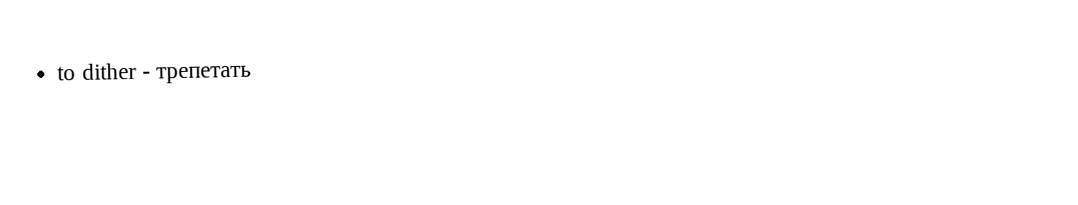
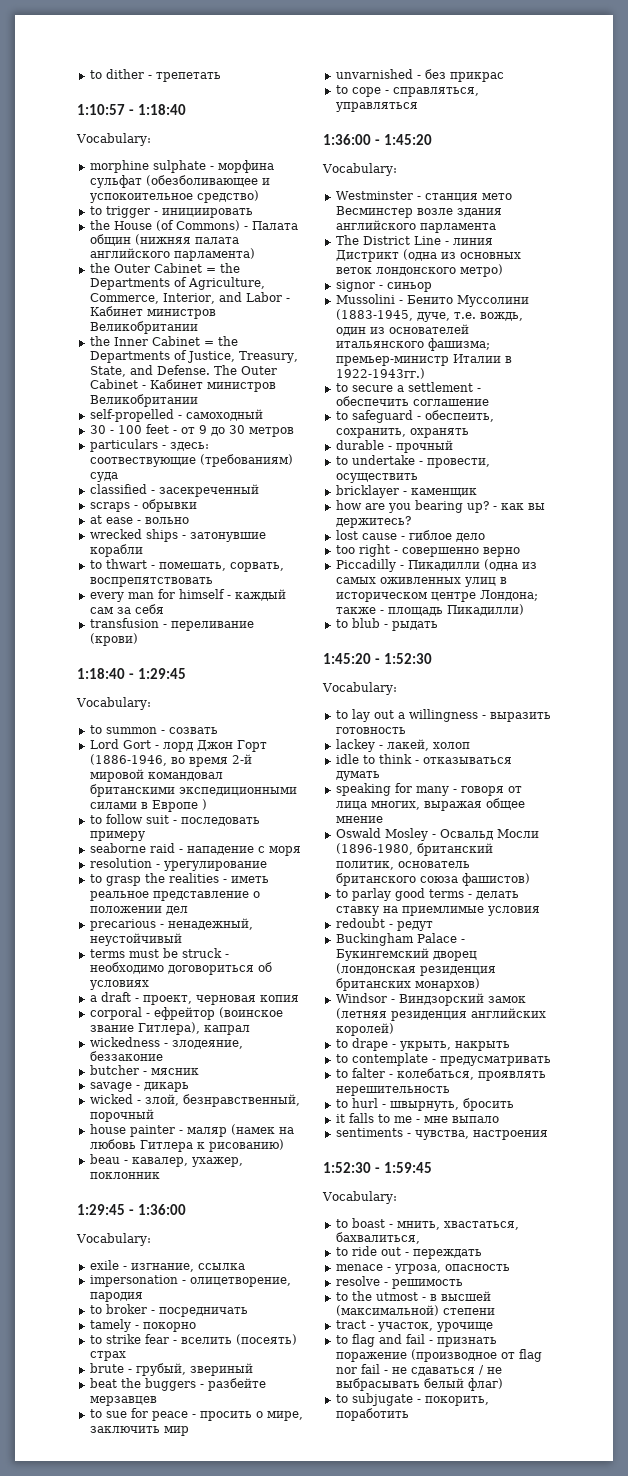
(251, 74) none -> [77,104,187,115] [76,133,151,146] [89,160,274,173] [89,175,270,188] [89,190,259,203] [89,206,253,218] [89,220,298,231] [89,234,239,246] [89,248,255,261] [89,263,240,273] [89,277,265,290] [89,292,290,304] [89,306,216,319] [89,321,198,334] [89,336,238,346] [89,350,298,363] [89,365,277,377] [89,379,276,392] [89,394,198,407] [89,409,263,422] [89,424,294,437] [89,439,209,452] [89,454,293,467] [89,472,118,482] [89,484,259,497] [89,499,197,512] [89,515,189,524] [89,529,266,542] [89,544,143,557] [89,559,284,572] [89,577,213,587] [89,589,286,602] [89,604,164,614] [89,618,254,631] [89,633,138,646] [77,668,187,679] [76,697,151,710] [89,725,218,734] [89,739,267,752] [89,754,252,767] [89,769,223,782] [89,784,297,797] [89,799,207,812] [89,814,260,826] [89,831,145,841] [89,843,301,856] [89,858,267,871] [89,873,269,886] [89,891,260,901] [89,906,188,915] [89,918,253,931] [89,933,182,946] [89,948,229,958] [89,962,272,975] [89,980,149,990] [89,992,299,1005] [89,1007,283,1020] [89,1022,250,1035] [89,1037,243,1049] [89,1051,163,1061] [89,1065,199,1075] [89,1082,189,1092] [89,1094,300,1107] [89,1109,154,1122] [89,1124,294,1137] [89,1139,284,1152] [89,1154,243,1167] [89,1172,160,1179] [77,1204,187,1215] [76,1233,151,1246] [89,1260,245,1272] [89,1275,291,1287] [89,1292,143,1302] [89,1304,248,1317] [89,1319,196,1332] [89,1334,297,1345] [89,1351,126,1361] [89,1363,253,1376] [89,1378,266,1391] [89,1396,157,1406] [89,1408,303,1421] [89,1426,189,1436] [335,69,504,82] [335,85,479,97] [335,102,418,112] [323,134,433,145] [322,163,397,176] [335,191,512,202] [335,206,502,218] [335,220,496,233] [335,235,493,245] [335,249,521,262] [335,264,503,277] [335,280,432,292] [335,294,529,307] [335,309,523,322] [335,324,469,336] [335,338,490,351] [335,354,512,366] [335,368,425,379] [335,382,481,392] [335,396,489,406] [335,410,494,423] [335,428,469,438] [335,440,453,453] [335,455,490,468] [335,473,418,483] [335,485,477,498] [335,500,545,513] [335,516,411,528] [335,530,485,542] [335,544,520,557] [335,559,537,572] [335,577,507,587] [335,590,538,602] [335,604,524,616] [335,618,438,631] [323,653,433,664] [322,682,397,695] [335,709,551,722] [335,727,406,734] [335,739,470,752] [335,754,512,764] [335,771,380,781] [335,783,522,796] [335,798,525,811] [335,816,383,823] [335,828,539,841] [335,843,493,856] [335,861,470,870] [335,873,530,886] [335,888,519,901] [335,906,540,916] [335,918,433,931] [335,933,465,946] [335,948,477,961] [335,963,496,976] [335,978,480,991] [335,993,526,1006] [335,1008,546,1021] [335,1023,394,1036] [335,1038,510,1051] [335,1053,551,1066] [335,1068,546,1081] [335,1086,450,1096] [335,1098,514,1111] [335,1113,499,1123] [335,1128,548,1140] [323,1162,433,1173] [322,1191,397,1204] [335,1218,519,1230] [335,1232,420,1244] [335,1246,482,1259] [335,1264,510,1274] [335,1276,463,1289] [335,1291,491,1301] [335,1305,495,1316] [335,1320,493,1332] [335,1334,497,1347] [335,1349,542,1362] [335,1364,502,1376] [335,1378,503,1391] [335,1393,489,1406] [335,1408,409,1421] // 1:10:57 - 1:18:40 // Vocabulary: // morphine sulphate - морфина сульфат (обезболивающее и успокоительное средство) // to trigger - инициировать // the House (of Commons) - Палата общин (нижняя палата английского парламента) // the Outer Cabinet = the Departments of Agriculture, Commerce, Interior, and Labor - Кабинет министров Великобритании // the Inner Cabinet = the Departments of Justice, Treasury, State, and Defense. The Outer Cabinet - Кабинет министров Великобритании // self-propelled - самоходный // 30 - 100 feet - от 9 до 30 метров // particulars - здесь: соотвествующие (требованиям) суда // classified - засекреченный // scraps - обрывки // at ease - вольно // wrecked ships - затонувшие корабли // to thwart - помешать, сорвать, воспрепятствовать // every man for himself - каждый сам за себя // transfusion - переливание (крови) // 1:18:40 - 1:29:45 // Vocabulary: // to summon - созвать // Lord Gort - лорд Джон Горт (1886-1946, во время 2-й мировой командовал британскими экспедиционными силами в Европе ) // to follow suit - последовать примеру // seaborne raid - нападение с моря // resolution - урегулирование // to grasp the realities - иметь реальное представление о положении дел // precarious - ненадежный, неустойчивый // terms must be struck - необходимо договориться об условиях // a draft - проект, черновая копия // corporal - ефрейтор (воинское звание Гитлера), капрал // wickedness - злодеяние, беззаконие // butcher - мясник // savage - дикарь // wicked - злой, безнравственный, порочный // house painter - маляр (намек на любовь Гитлера к рисованию) // beau - кавалер, ухажер, поклонник // 1:29:45 - 1:36:00 // Vocabulary: // exile - изгнание, ссылка // impersonation - олицетворение, пародия // to broker - посредничать // tamely - покорно // to strike fear - вселить (посеять) страх // brute - грубый, звериный // beat the buggers - разбейте мерзавцев // to sue for peace - просить о мире, заключить мир // unvarnished - без прикрас // to cope - справляться, управляться // 1:36:00 - 1:45:20 // Vocabulary: // Westminster - станция мето Весминстер возле здания английского парламента // The District Line - линия Дистрикт (одна из основных веток лондонского метро) // signor - синьор // Mussolini - Бенито Муссолини (1883-1945, дуче, т.е. вождь, один из основателей итальянского фашизма; премьер-министр Италии в 1922-1943гг.) // to secure a settlement - обеспечить соглашение // to safeguard - обеспеить, сохранить, охранять // durable - прочный // to undertake - провести, осуществить // bricklayer - каменщик // how are you bearing up? - как вы держитесь? // lost cause - гиблое дело // too right - совершенно верно // Piccadilly - Пикадилли (одна из самых оживленных улиц в историческом центре Лондона; также - площадь Пикадилли) // to blub - рыдать // 1:45:20 - 1:52:30 // Vocabulary: // to lay out a willingness - выразить готовность // lackey - лакей, холоп // idle to think - отказываться думать // speaking for many - говоря от лица многих, выражая общее мнение // Oswald Mosley - Освальд Мосли (1896-1980, британский политик, основатель британского союза фашистов) // to parlay good terms - делать ставку на приемлимые условия // redoubt - редут // Buckingham Palace - Букингемский дворец (лондонская резиденция британских монархов) // Windsor - Виндзорский замок (летняя резиденция английских королей) // to drape - укрыть, накрыть // to contemplate - предусматривать // to falter - колебаться, проявлять нерешительность // to hurl - швырнуть, бросить // it falls to me - мне выпало // sentiments - чувства, настроения // 1:52:30 - 1:59:45 // Vocabulary: // to boast - мнить, хвастаться, бахвалиться, // to ride out - переждать // menace - угроза, опасность // resolve - решимость // to the utmost - в высшей (максимальной) степени // tract - участок, урочище // to flag and fail - признать поражение (производное от flag nor fail - не сдаваться / не выбрасывать белый флаг) // to subjugate - покорить, поработить

